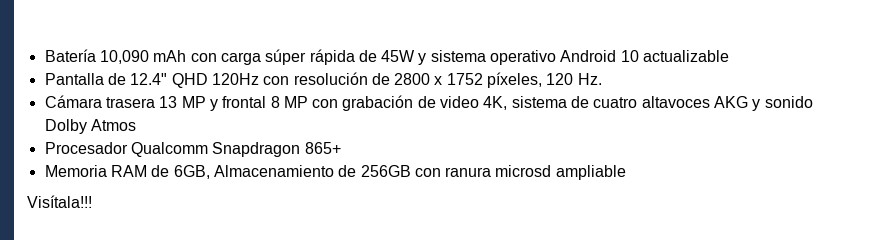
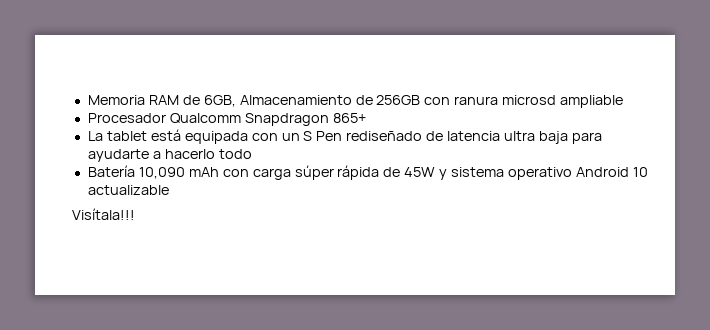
(44, 55) none -> [87,95,624,108] [87,113,366,126] [87,129,602,144] [87,149,252,162] Memoria RAM de 6GB, Almacenamiento de 256GB con ranura microsd ampliable // Procesador Qualcomm Snapdragon 865+ // La tablet está equipada con un S Pen rediseñado de latencia ultra baja para ayudarte a hacerlo todo //
[44,72,602,88] [44,95,813,111] [44,119,136,134] [44,142,341,157] [44,165,626,180] // Pantalla de 12.4" QHD 120Hz con resolución de 2800 x 1752 píxeles, 120 Hz. // Cámara trasera 13 MP y frontal 8 MP con grabación de video 4K, sistema de cuatro altavoces AKG y sonido Dolby Atmos // Procesador Qualcomm Snapdragon 865+ // Memoria RAM de 6GB, Almacenamiento de 256GB con ranura microsd ampliable -> (169, 190) none

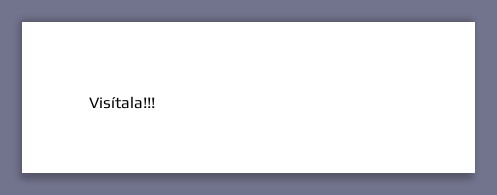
[87,95,624,108] [87,113,366,126] [87,129,602,144] [87,149,252,162] [87,165,648,180] [87,185,169,195] Memoria RAM de 6GB, Almacenamiento de 256GB con ranura microsd ampliable // Procesador Qualcomm Snapdragon 865+ // La tablet está equipada con un S Pen rediseñado de latencia ultra baja para ayudarte a hacerlo todo // Batería 10,090 mAh con carga súper rápida de 45W y sistema operativo Android 10 actualizable // -> (89, 102) none

